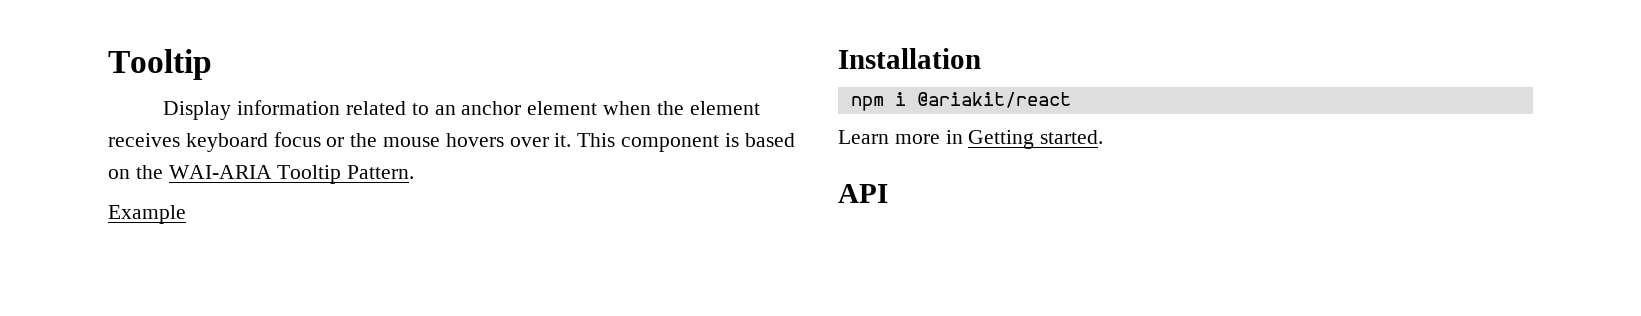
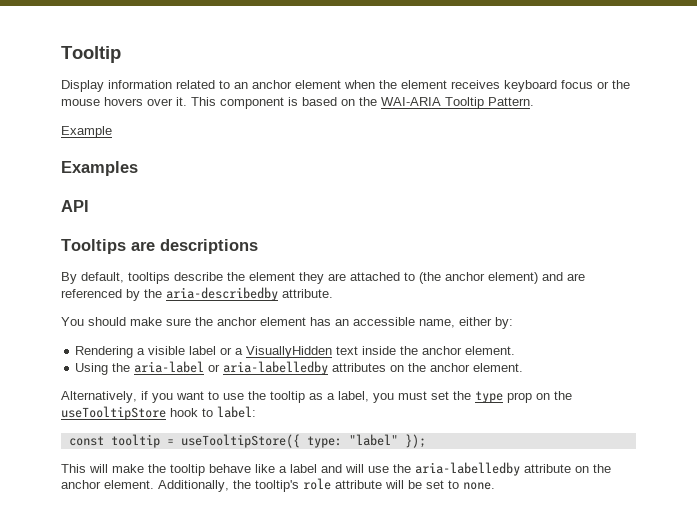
[838,48,981,69] [850,92,1071,111] [838,130,1104,149] [838,184,888,203] Installation // npm i @ariakit/react // Learn more in Getting started. // API -> [61,161,138,176] [61,200,89,212] [61,239,258,254] [61,272,585,284] [61,287,333,301] [61,317,513,329] [75,346,516,358] [75,361,524,375] [61,391,572,403] [61,406,256,420] [68,434,426,448] [61,462,611,476] [61,478,495,492] Examples // API // Tooltips are descriptions // By default, tooltips describe the element they are attached to (the anchor element) and are referenced by the aria-describedby attribute. // You should make sure the anchor element has an accessible name, either by: // Rendering a visible label or a VisuallyHidden text inside the anchor element. // Using the aria-label or aria-labelledby attributes on the anchor element. // Alternatively, if you want to use the tooltip as a label, you must set the type prop on the useTooltipStore hook to label: // const tooltip = useTooltipStore({ type: "label" }); // This will make the tooltip behave like a label and will use the aria-labelledby attribute on the anchor element. Additionally, the tooltip's role attribute will be set to none.

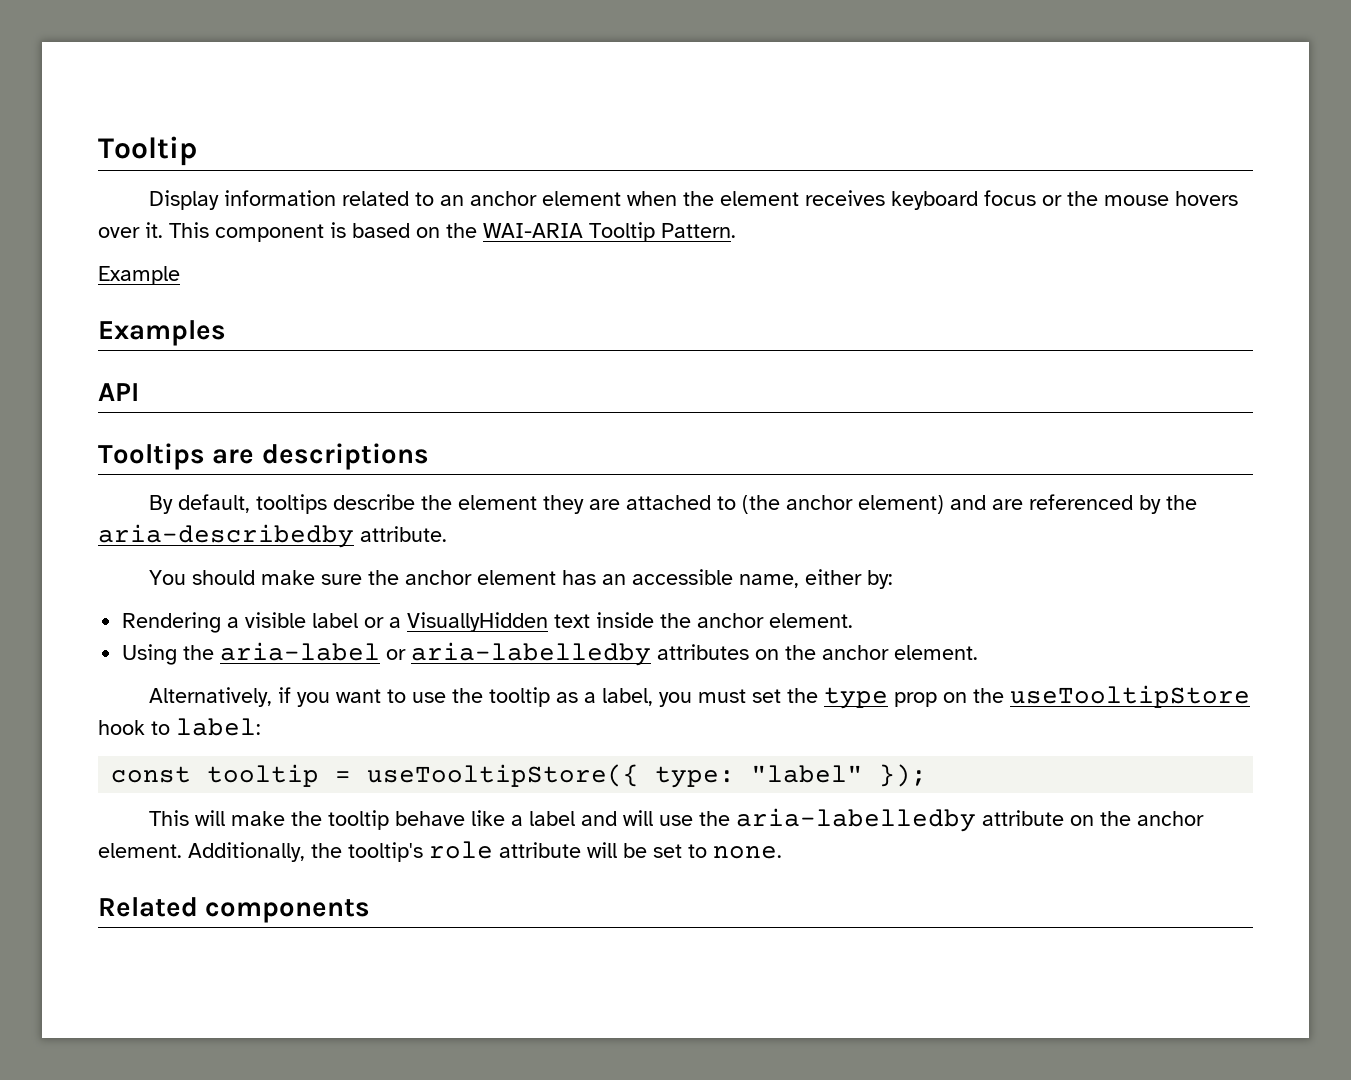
(495, 486) none -> [98,897,371,923] // Related components

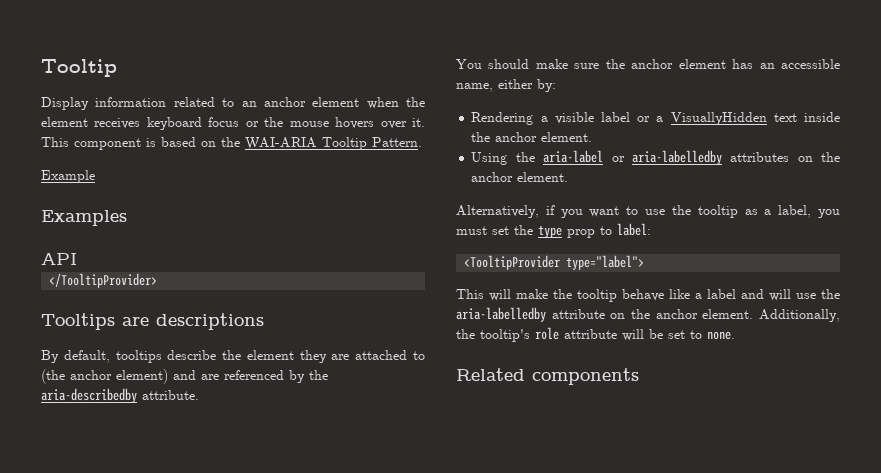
(139, 392) none -> [49,273,158,288] // </TooltipProvider>
[942,685,1250,708] [98,718,261,736] [111,764,928,788] on the useTooltipStore hook to label: // const tooltip = useTooltipStore({ type: "label" }); -> [600,223,651,236] [464,255,645,270] to label: // <TooltipProvider type="label">

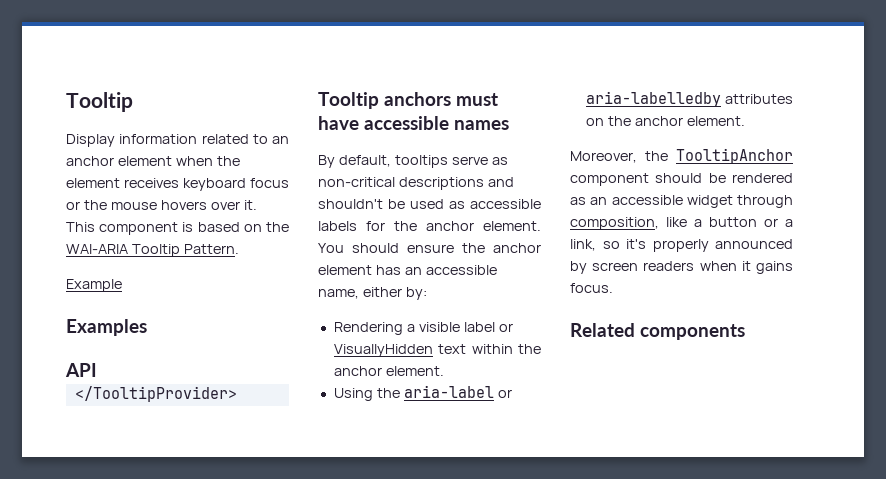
[41,313,264,330] [41,350,425,363] [41,369,328,384] [41,388,199,403] [456,59,600,69] Tooltips are descriptions // By default, tooltips describe the element they are attached to (the anchor element) and are referenced by the aria-describedby attribute. // You should make sure -> [318,92,498,109] [318,116,509,130] [318,155,508,168] [318,177,514,190] [318,199,541,209] [318,221,541,231] [318,243,454,253] Tooltip anchors must have accessible names // By default, tooltips serve as non-critical descriptions and shouldn't be used as accessible labels for the anchor element. You should ensure
[656,116,664,122] a -> (513, 327) none
[804,112,840,122] inside -> [471,344,513,354] within
[456,205,840,218] [456,223,651,238] [464,255,645,270] [456,289,840,302] [456,307,840,322] [456,327,735,342] Alternatively, if you want to use the tooltip as a label, you must set the type prop to label: // <TooltipProvider type="label"> // This will make the tooltip behave like a label and will use the aria-labelledby attribute on the anchor element. Additionally, the tooltip's role attribute will be set to none. -> [570,148,793,164] [570,173,793,186] [570,195,793,208] [570,217,793,230] [570,239,793,252] [570,261,793,274] [570,283,613,293] Moreover, the TooltipAnchor component should be rendered as an accessible widget through composition, like a button or a link, so it's properly announced by screen readers when it gains focus.

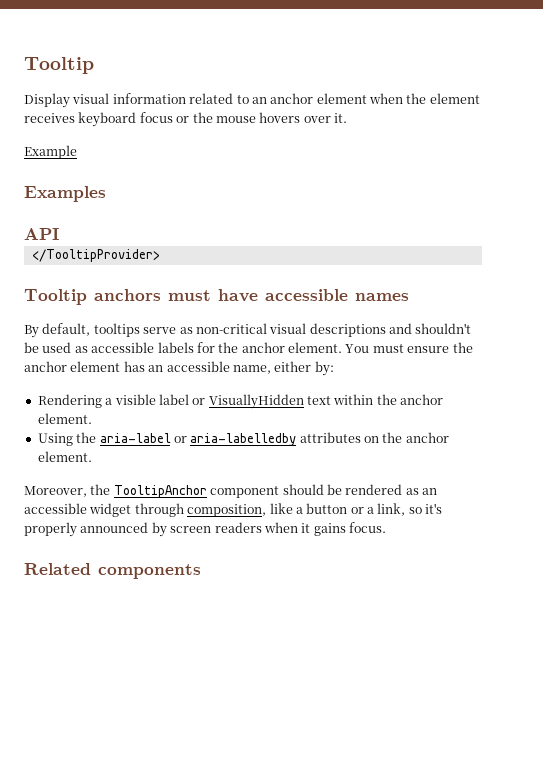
(115, 140) none -> [72,93,110,104] visual
[66,222,289,235] [66,244,239,257] This component is based on the WAI-ARIA Tooltip Pattern. -> (347, 118) none
(395, 182) none -> [269,323,307,334] visual
[352,243,399,253] should -> [372,344,404,353] must

